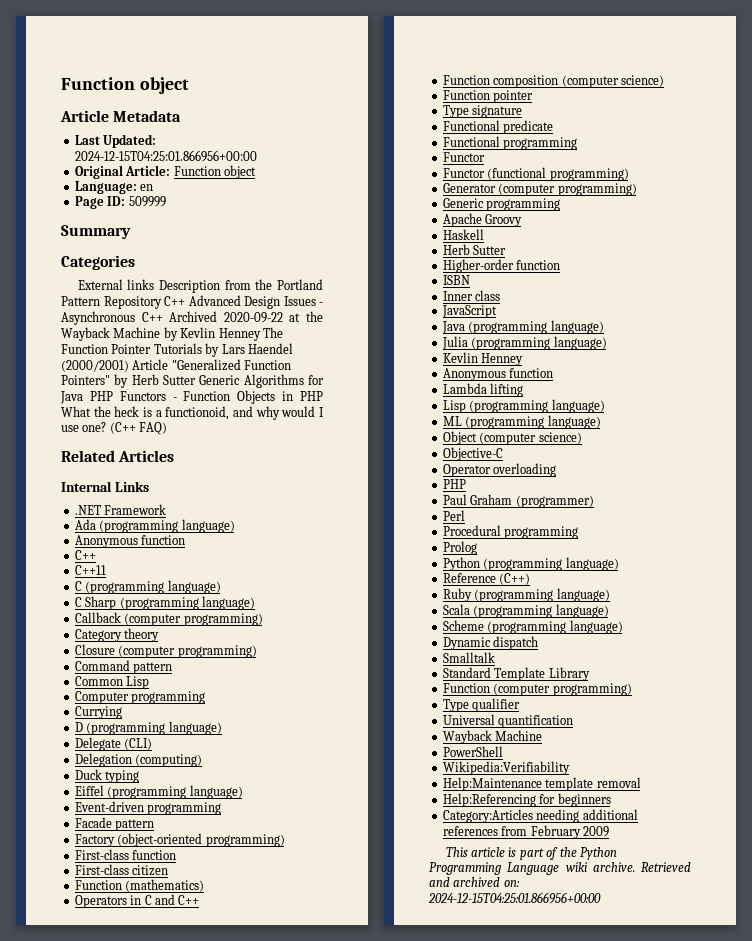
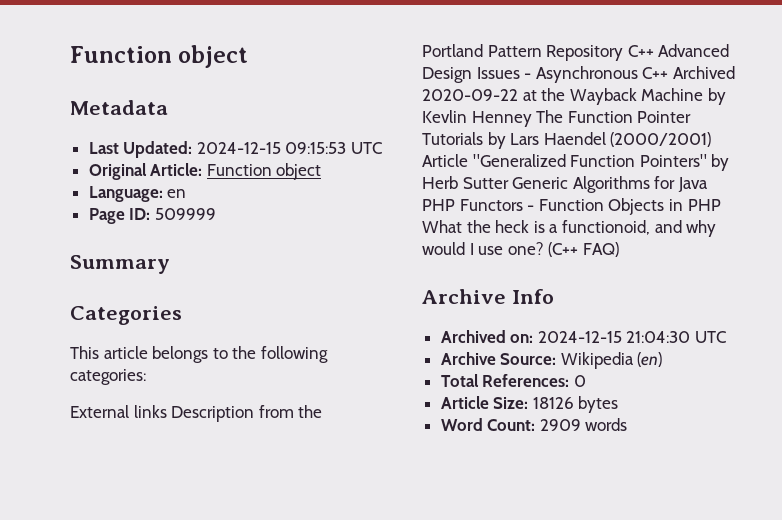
[61,77,189,94] [60,110,109,122] Function object // Article -> [70,45,249,68] Function object //
[74,150,257,162] 2024-12-15T04:25:01.866956+00:00 -> [196,142,383,154] 2024-12-15 09:15:53 UTC
(135, 262) none -> [70,346,328,363] [70,369,146,385] // This article belongs to the following categories:
[61,450,175,462] [61,481,149,492] [74,504,167,515] [74,519,235,533] [74,535,186,548] [74,550,96,560] [74,565,106,575] [74,580,221,594] [74,596,255,610] [74,612,263,626] [74,628,160,642] [74,644,257,658] [74,660,173,674] [74,676,150,689] [74,691,206,704] [74,706,122,719] [74,721,222,735] [74,737,153,751] [74,753,203,767] [74,769,140,783] [74,785,243,799] [74,801,222,815] [74,817,155,831] [74,833,285,847] [74,849,177,860] [74,864,169,876] [74,879,205,892] [74,894,200,908] [442,75,664,88] [442,90,534,103] [442,105,523,118] [442,120,554,134] [442,136,578,150] [442,152,485,162] [442,167,629,181] [442,183,637,196] [442,198,561,211] [442,213,523,227] [442,229,484,240] [442,244,507,255] [442,259,561,273] [442,275,470,285] [442,290,501,301] [441,305,497,318] [441,320,604,334] [441,336,607,350] [442,352,524,366] [442,368,554,381] [442,383,524,397] [442,399,605,413] [442,415,601,429] [442,431,582,445] [442,447,503,461] [442,463,557,477] [442,479,466,489] [442,494,594,508] [442,510,465,521] [442,525,579,539] [442,541,477,555] [442,557,619,571] [442,573,531,585] [442,588,610,602] [442,604,609,618] [442,620,623,634] [442,636,539,650] [442,652,495,663] [442,667,590,681] [442,683,632,696] [442,698,521,712] [442,714,574,728] [442,730,543,744] [442,746,503,757] [442,761,570,775] [442,777,641,791] [442,793,611,807] [442,809,638,823] [442,825,609,839] [445,847,617,860] [429,862,691,875] [429,877,520,887] [428,892,601,904] Related Articles // Internal Links // .NET Framework // Ada (programming language) // Anonymous function // C++ // C++11 // C (programming language) // C Sharp (programming language) // Callback (computer programming) // Category theory // Closure (computer programming) // Command pattern // Common Lisp // Computer programming // Currying // D (programming language) // Delegate (CLI) // Delegation (computing) // Duck typing // Eiffel (programming language) // Event-driven programming // Facade pattern // Factory (object-oriented programming) // First-class function // First-class citizen // Function (mathematics) // Operators in C and C++ // Function composition (computer science) // Function pointer // Type signature // Functional predicate // Functional programming // Functor // Functor (functional programming) // Generator (computer programming) // Generic programming // Apache Groovy // Haskell // Herb Sutter // Higher-order function // ISBN // Inner class // JavaScript // Java (programming language) // Julia (programming language) // Kevlin Henney // Anonymous function // Lambda lifting // Lisp (programming language) // ML (programming language) // Object (computer science) // Objective-C // Operator overloading // PHP // Paul Graham (programmer) // Perl // Procedural programming // Prolog // Python (programming language) // Reference (C++) // Ruby (programming language) // Scala (programming language) // Scheme (programming language) // Dynamic dispatch // Smalltalk // Standard Template Library // Function (computer programming) // Type qualifier // Universal quantification // Wayback Machine // PowerShell // Wikipedia:Verifiability // Help:Maintenance template removal // Help:Referencing for beginners // Category:Articles needing additional references from February 2009 // This article is part of the Python Programming Language wiki archive. Retrieved and archived on: 2024-12-15T04:25:01.866956+00:00 -> [422,289,554,304] [440,330,727,343] [440,352,663,369] [440,374,586,387] [440,396,619,413] [440,418,628,431] Archive Info // Archived on: 2024-12-15 21:04:30 UTC // Archive Source: Wikipedia (en) // Total References: 0 // Article Size: 18126 bytes // Word Count: 2909 words

